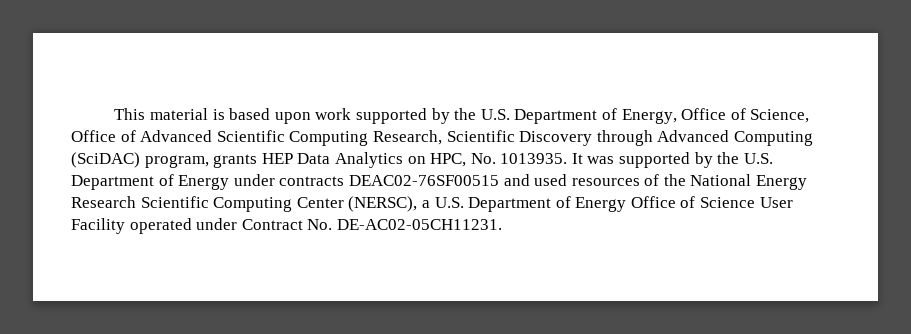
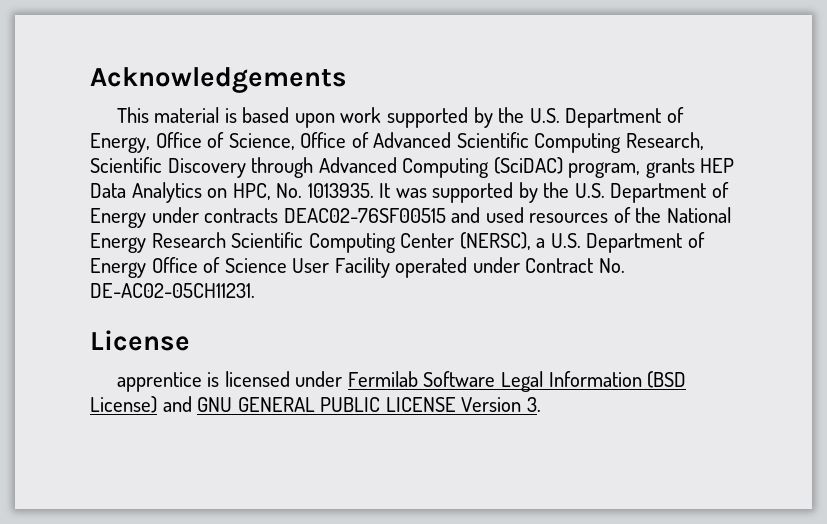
(114, 114) none -> [90,67,347,93] Acknowledgements //
(502, 224) none -> [90,330,190,351] [116,371,687,392] [90,396,541,413] // License // apprentice is licensed under Fermilab Software Legal Information (BSD License) and GNU GENERAL PUBLIC LICENSE Version 3.

